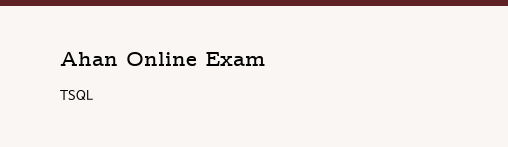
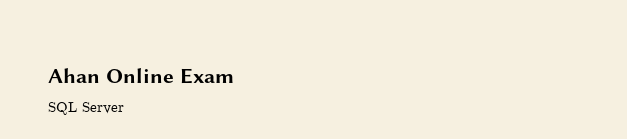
[60,90,93,100] TSQL -> [48,102,124,115] SQL Server

